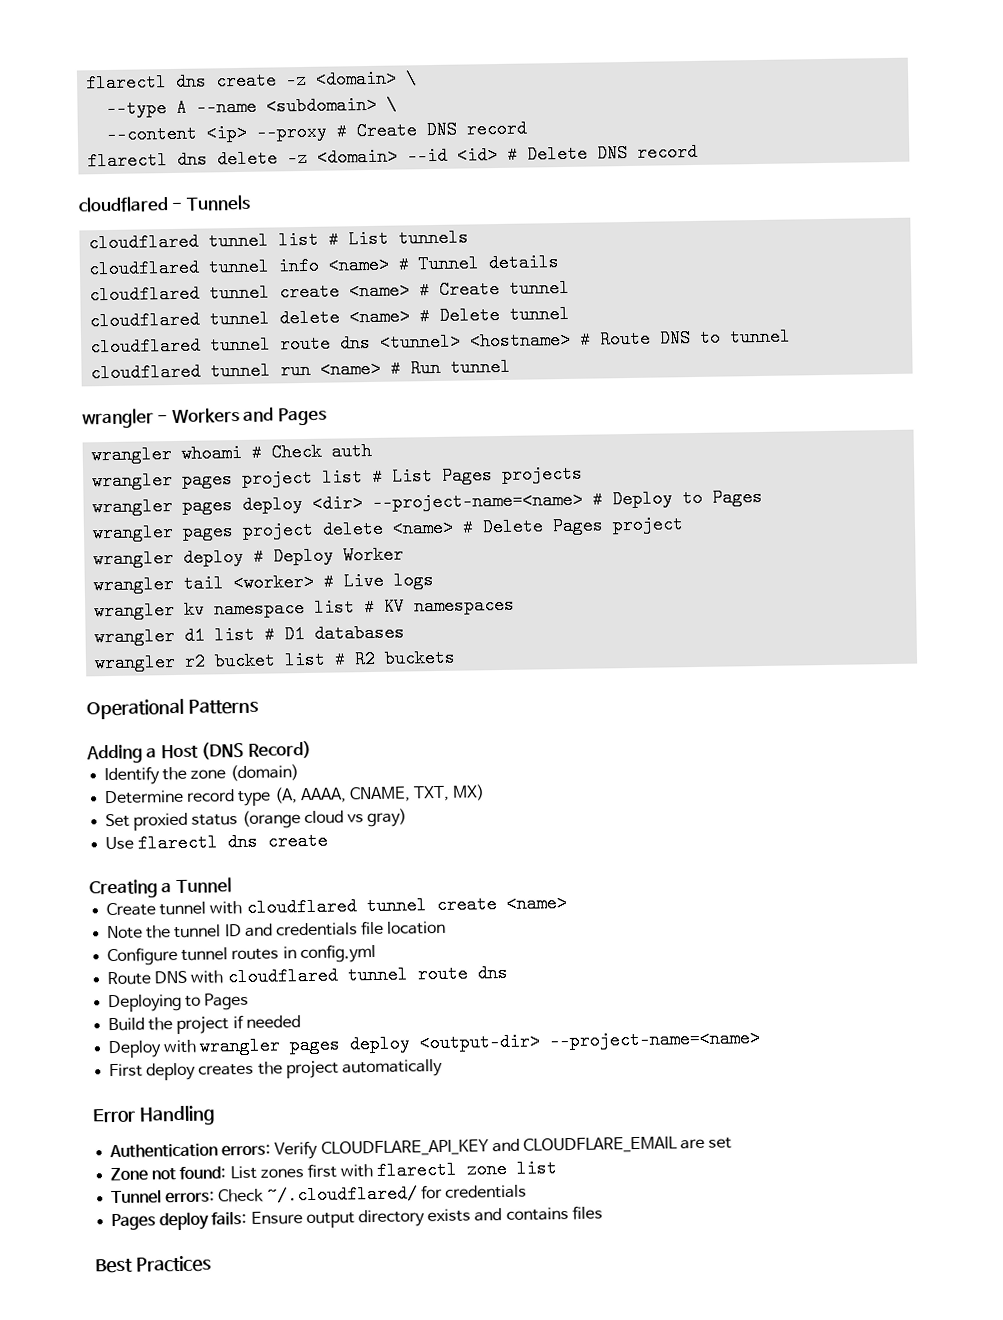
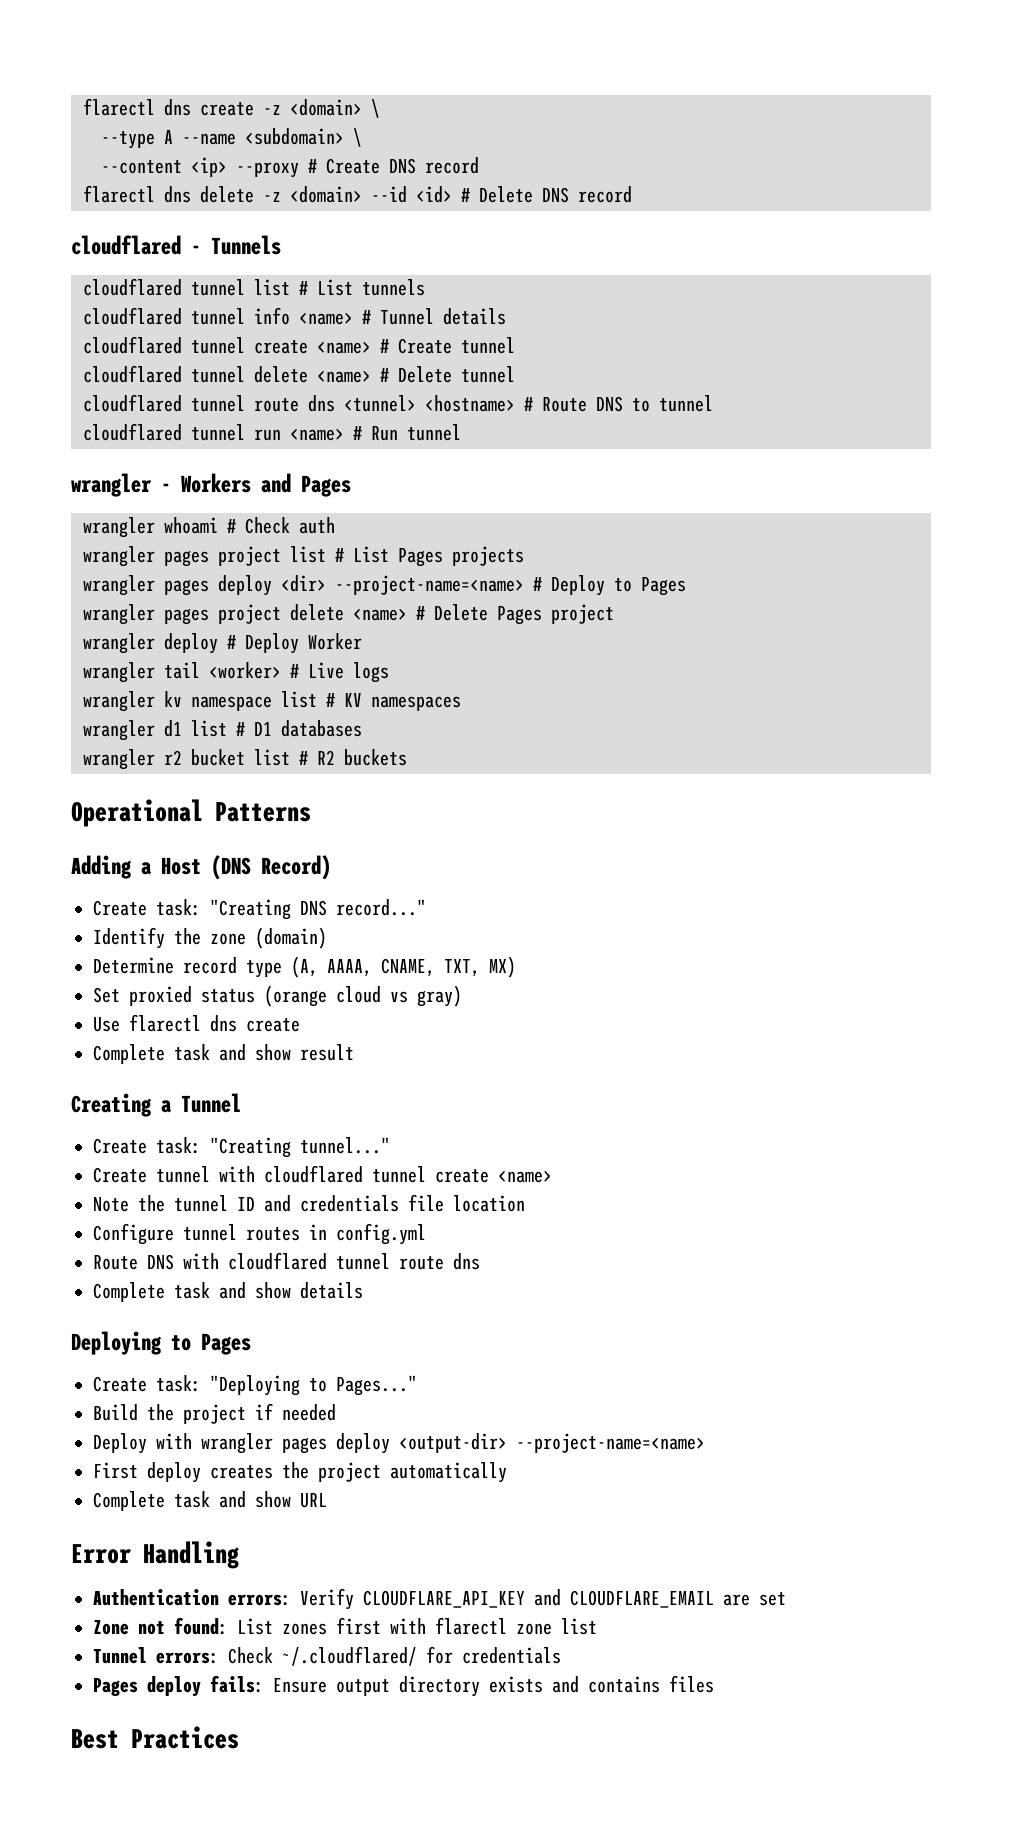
(312, 749) none -> [93,899,426,920] // Create task: "Creating DNS record..."
(329, 841) none -> [93,1044,354,1064] // Complete task and show result
(232, 885) none -> [93,1137,390,1158] // Create task: "Creating tunnel..."
[108,992,250,1013] Deploying to Pages -> [93,1282,363,1302] [71,1331,251,1355] [93,1375,417,1396] Complete task and show details // Deploying to Pages // Create task: "Deploying to Pages..."
(443, 1068) none -> [93,1491,327,1511] // Complete task and show URL

